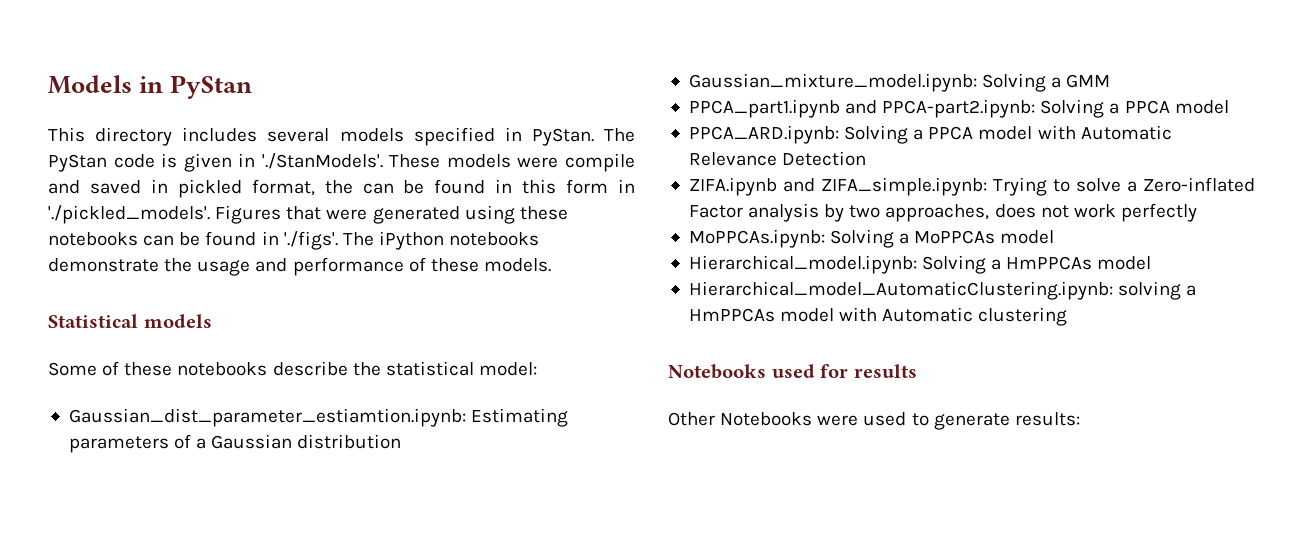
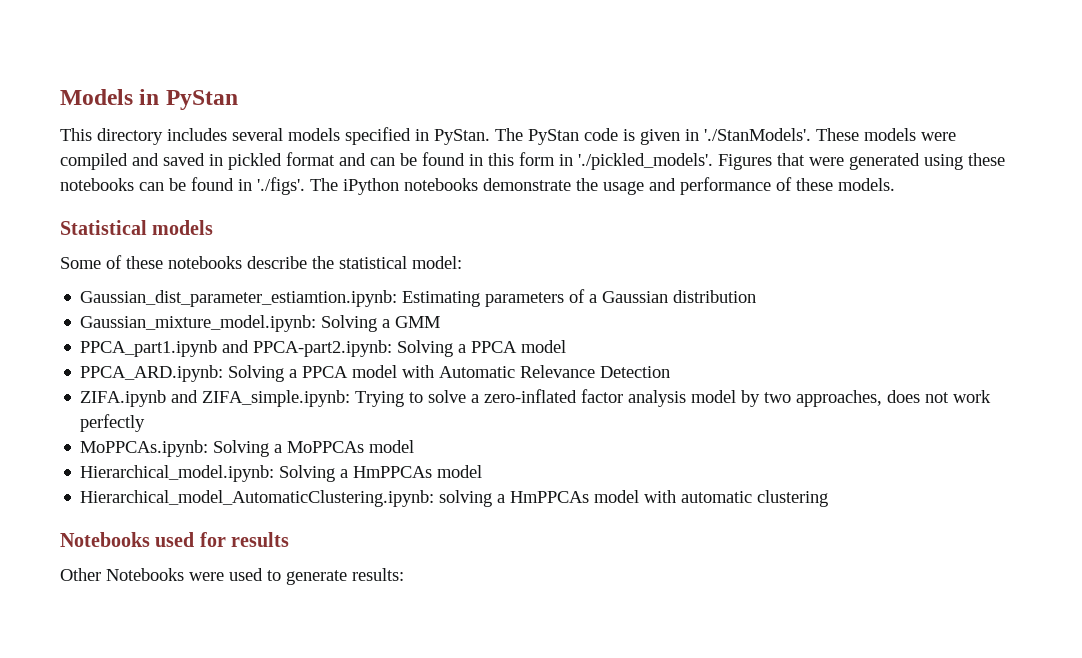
[565,153,635,172] compile -> [60,153,128,170] compiled
[251,179,353,196] format, the -> [286,152,366,166] format and
[1143,177,1255,192] [688,203,820,222] Zero-inflated Factor analysis -> [484,389,737,407] zero-inflated factor analysis model
[882,307,974,322] Automatic -> [681,491,753,503] automatic

